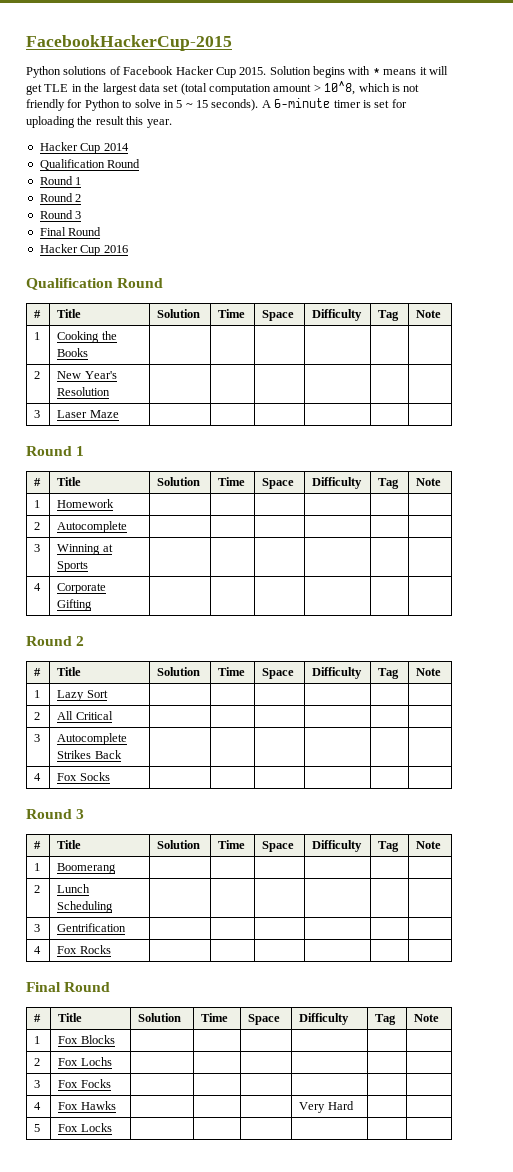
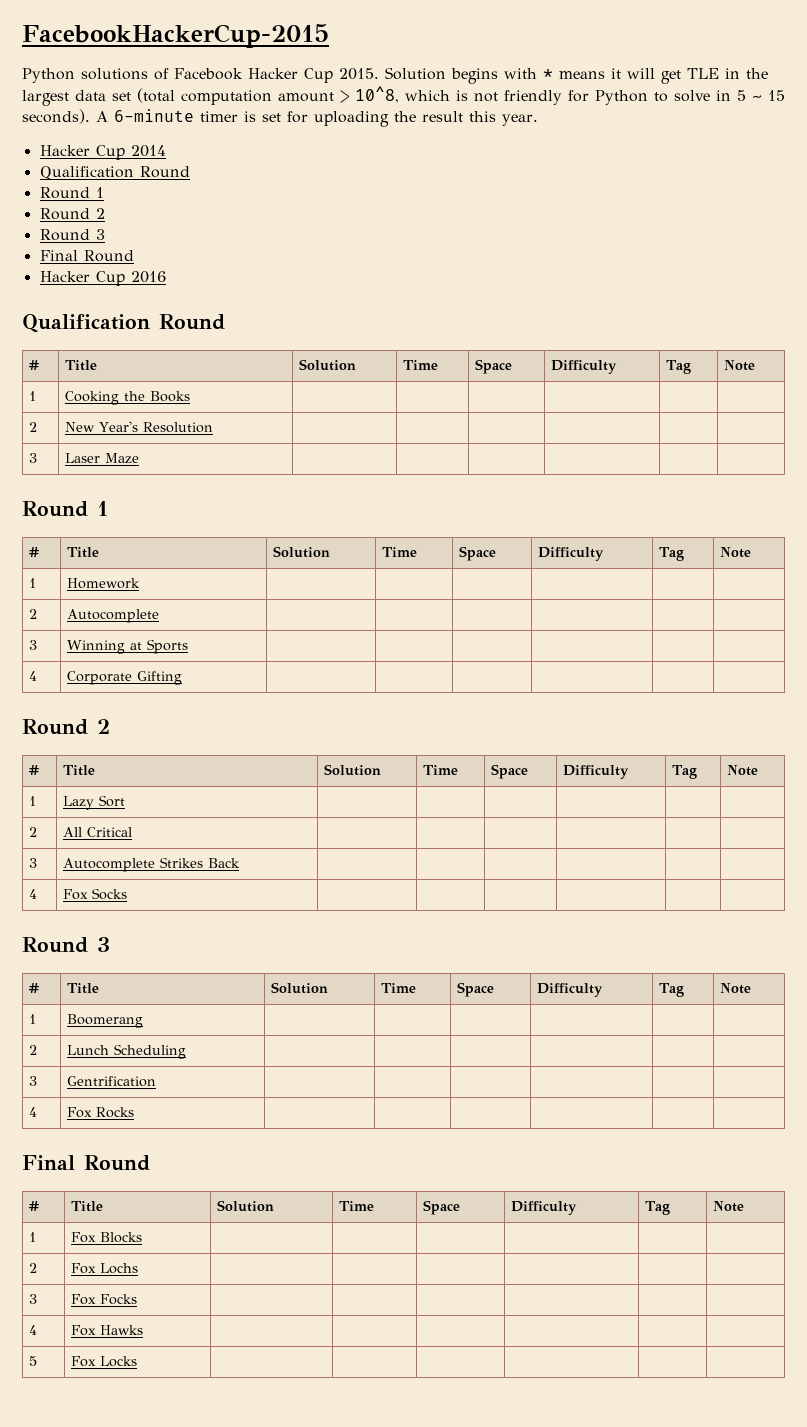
[299,1101,354,1113] Very Hard -> (144, 1330) none

